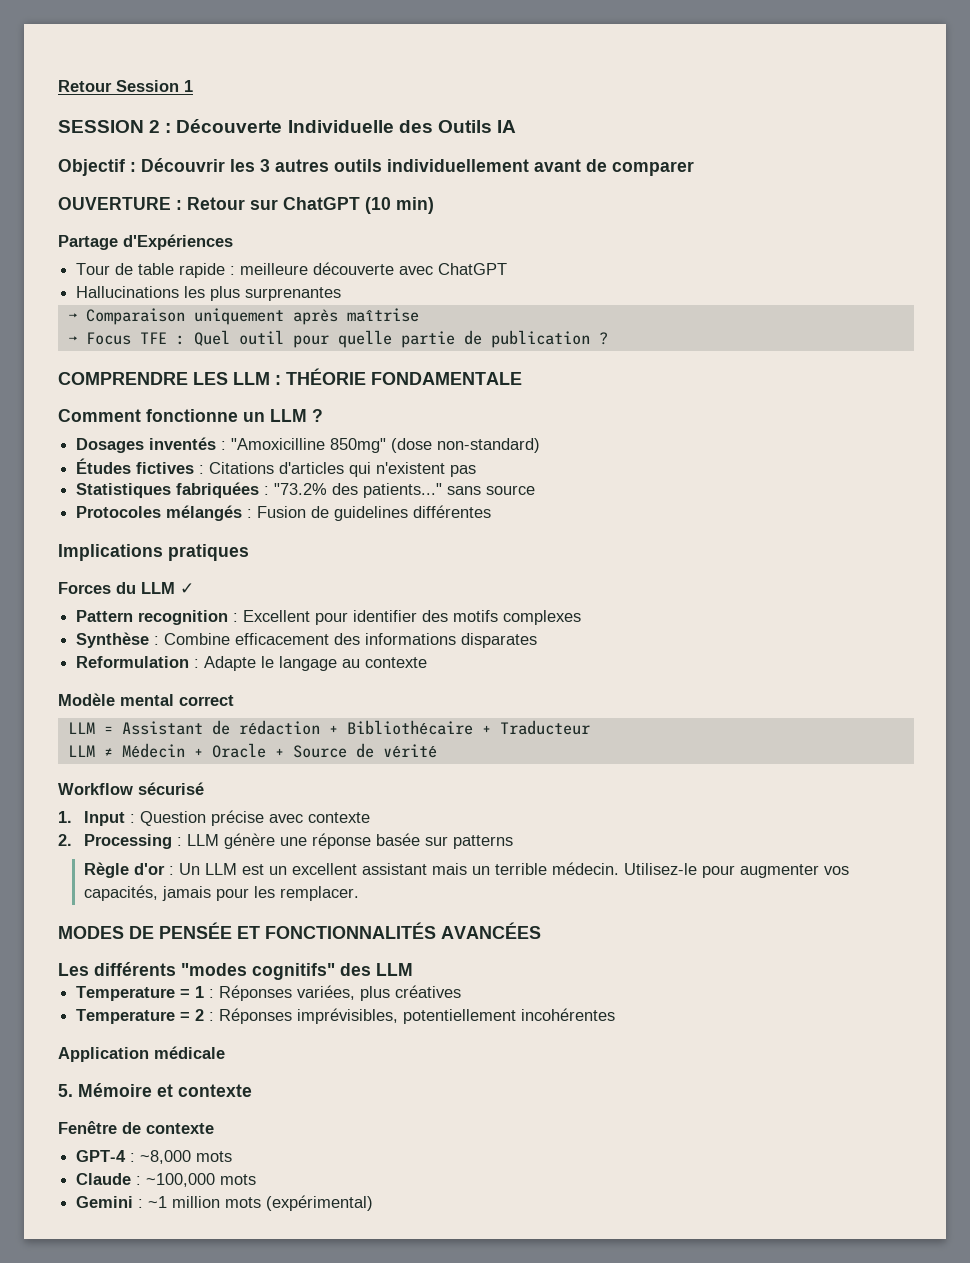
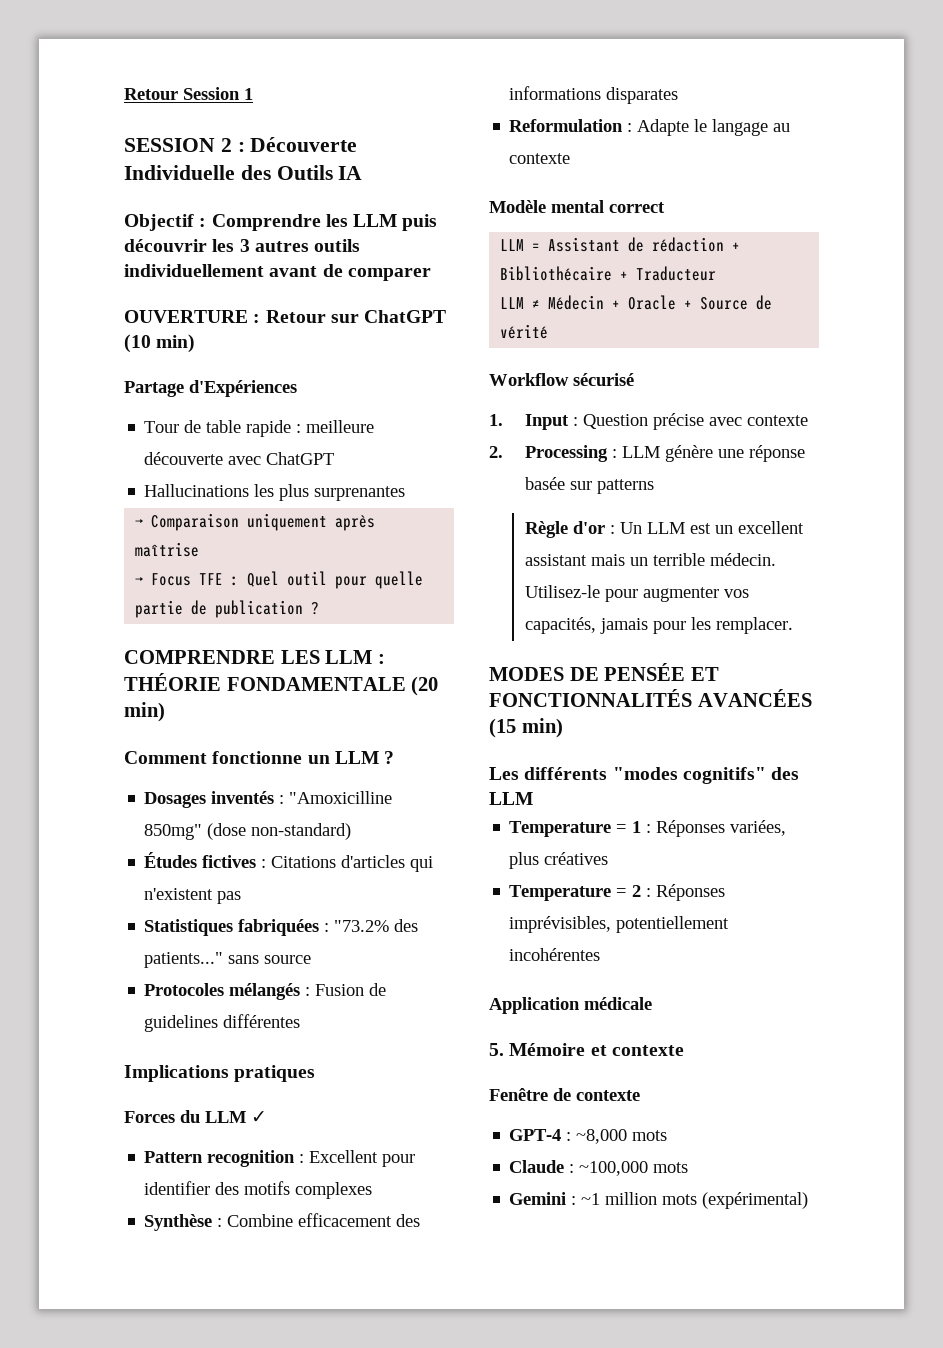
[141,158,225,172] Découvrir -> [211,214,438,231] [124,239,207,252] Comprendre les LLM puis découvrir
(522, 378) none -> [411,676,439,696] [124,702,165,722] (20 min)
(541, 930) none -> [489,718,563,738] (15 min)

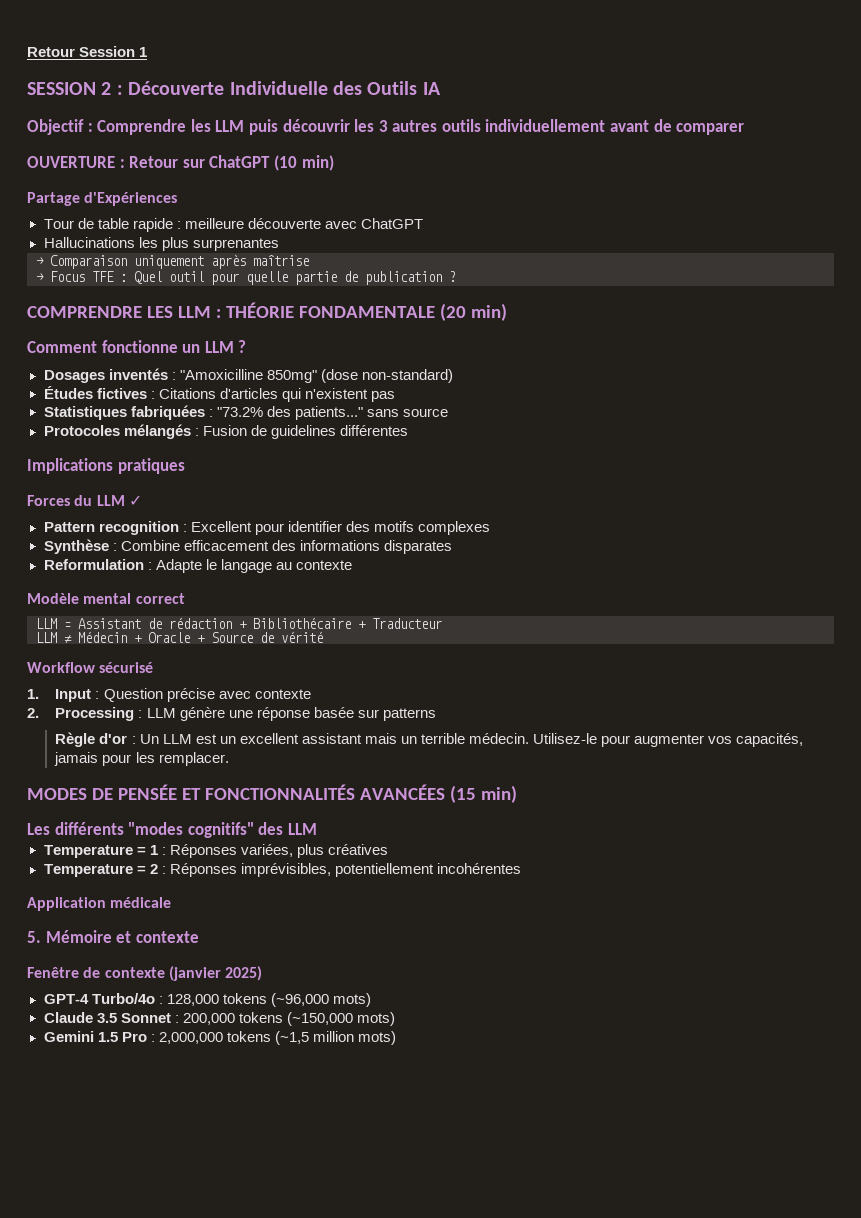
(640, 1095) none -> [168,966,263,981] (janvier 2025)
[566,1129,668,1144] [509,1160,689,1176] [509,1192,809,1209] : ~8,000 mots // Claude : ~100,000 mots // Gemini : ~1 million mots (expérimental) -> [91,993,371,1007] [43,1012,395,1026] [43,1031,396,1045] Turbo/4o : 128,000 tokens (~96,000 mots) // Claude 3.5 Sonnet : 200,000 tokens (~150,000 mots) // Gemini 1.5 Pro : 2,000,000 tokens (~1,5 million mots)

